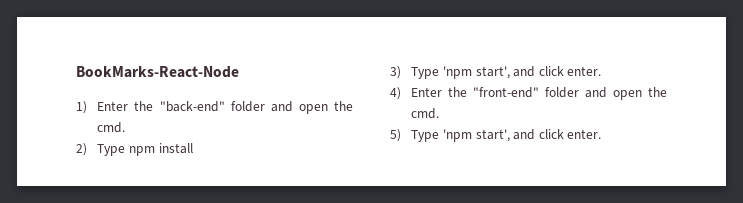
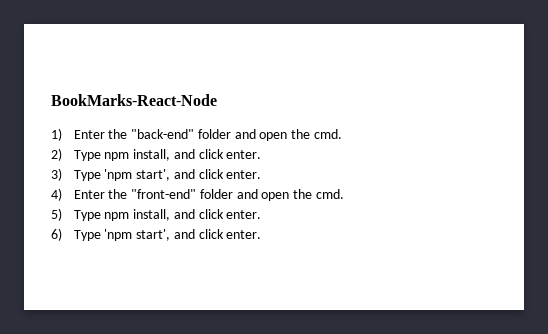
[158,143,193,154] install -> [133,149,262,161] install, and click enter.
(440, 136) none -> [104,209,262,221] [51,228,101,241] npm install, and click enter. // 6) Type

